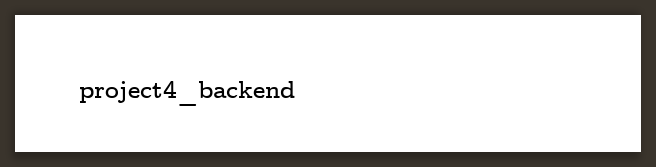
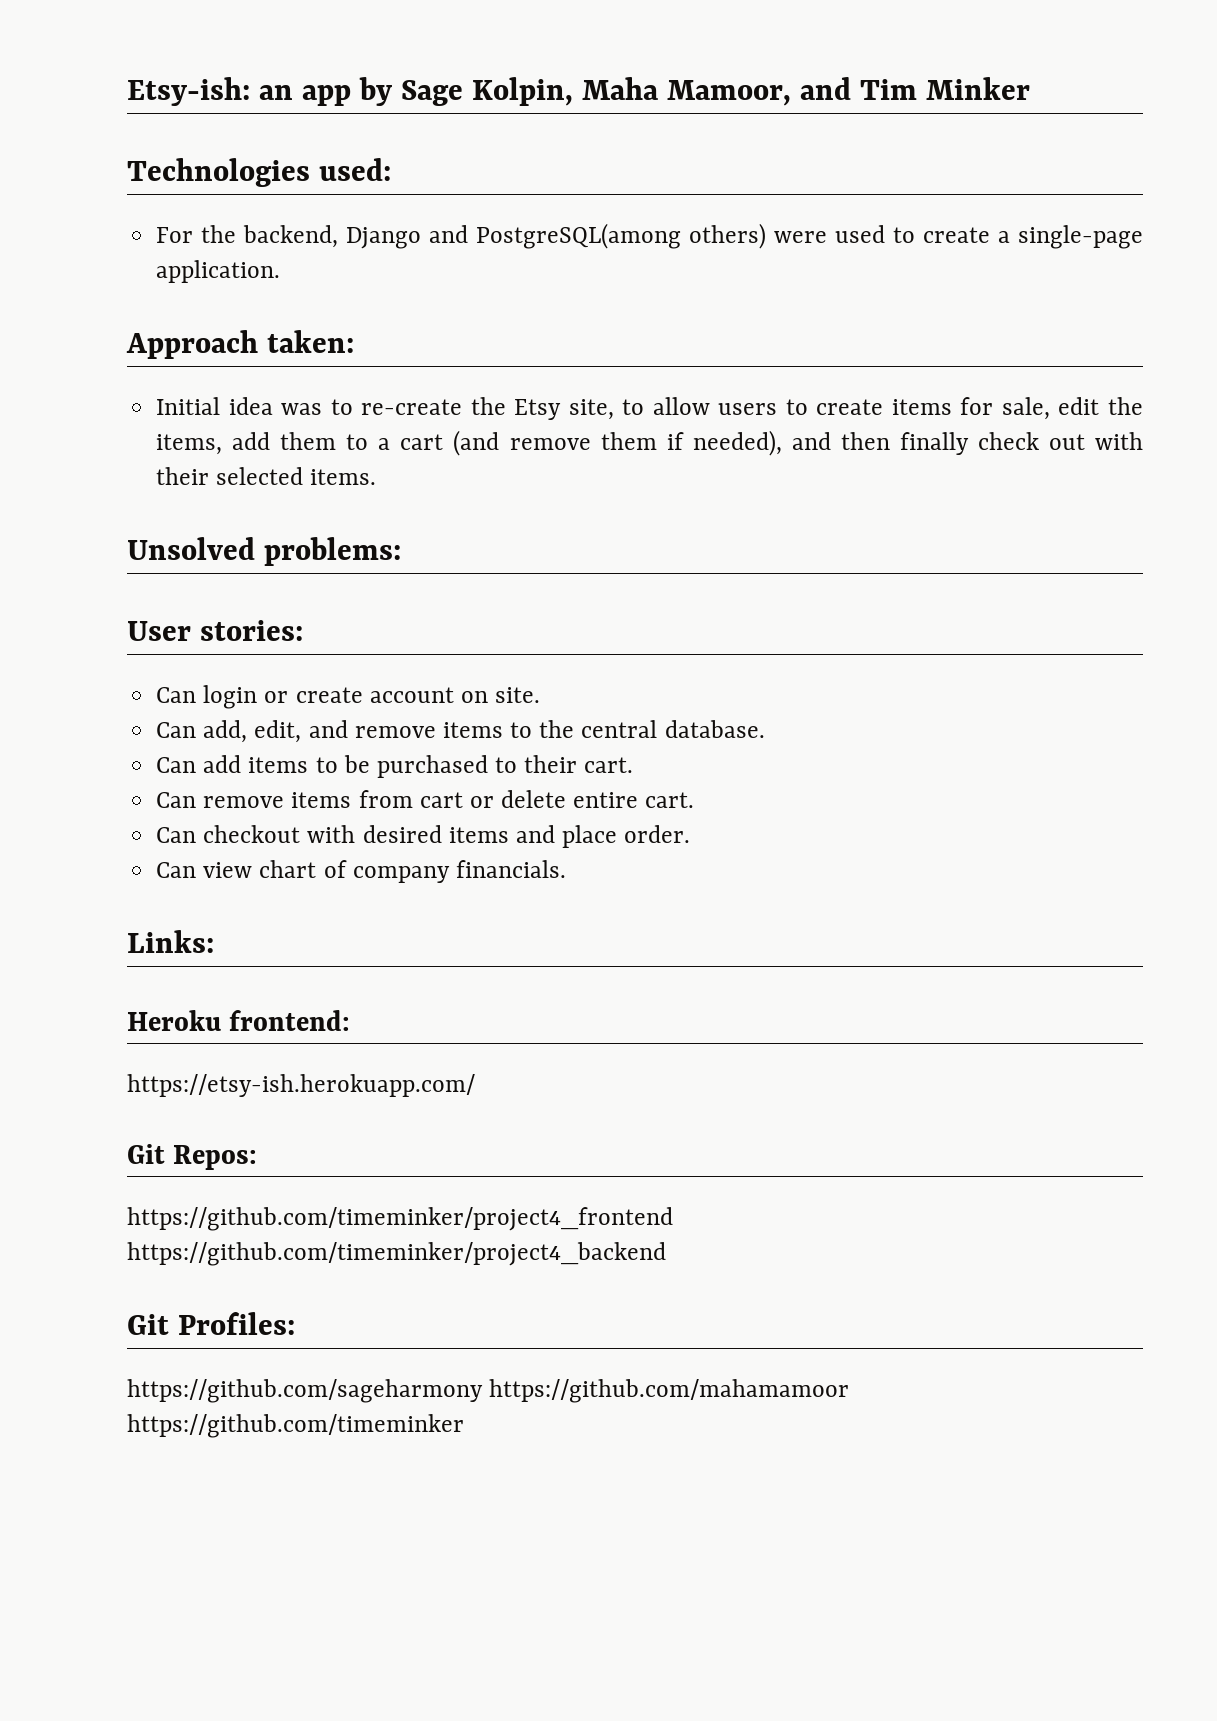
[79,80,295,106] project4_backend -> [127,77,1031,106] [127,158,392,187] [156,223,1143,249] [156,260,281,283] [126,330,355,359] [156,397,1143,420] [156,430,1144,456] [156,467,377,485] [127,537,402,566] [127,620,304,641] [156,685,541,709] [156,720,765,743] [156,755,634,778] [156,790,695,808] [156,825,691,848] [156,860,566,883] [127,930,214,953] [127,1010,351,1031] [127,1074,475,1097] [127,1144,258,1170] [127,1207,673,1231] [127,1242,666,1266] [127,1312,296,1335] [127,1379,850,1403] [127,1414,464,1438] Etsy-ish: an app by Sage Kolpin, Maha Mamoor, and Tim Minker // Technologies used: // For the backend, Django and PostgreSQL(among others) were used to create a single-page application. // Approach taken: // Initial idea was to re-create the Etsy site, to allow users to create items for sale, edit the items, add them to a cart (and remove them if needed), and then finally check out with their selected items. // Unsolved problems: // User stories: // Can login or create account on site. // Can add, edit, and remove items to the central database. // Can add items to be purchased to their cart. // Can remove items from cart or delete entire cart. // Can checkout with desired items and place order. // Can view chart of company financials. // Links: // Heroku frontend: // https://etsy-ish.herokuapp.com/ // Git Repos: // https://github.com/timeminker/project4_frontend https://github.com/timeminker/project4_backend // Git Profiles: // https://github.com/sageharmony https://github.com/mahamamoor https://github.com/timeminker

